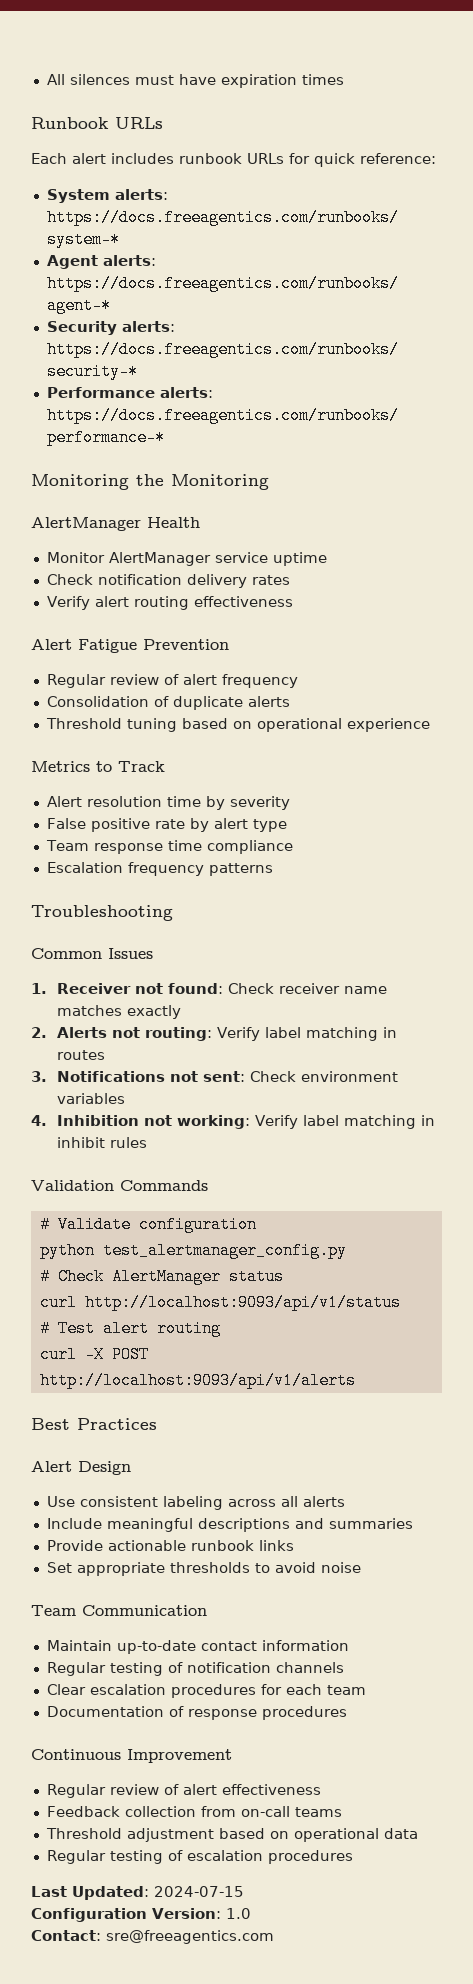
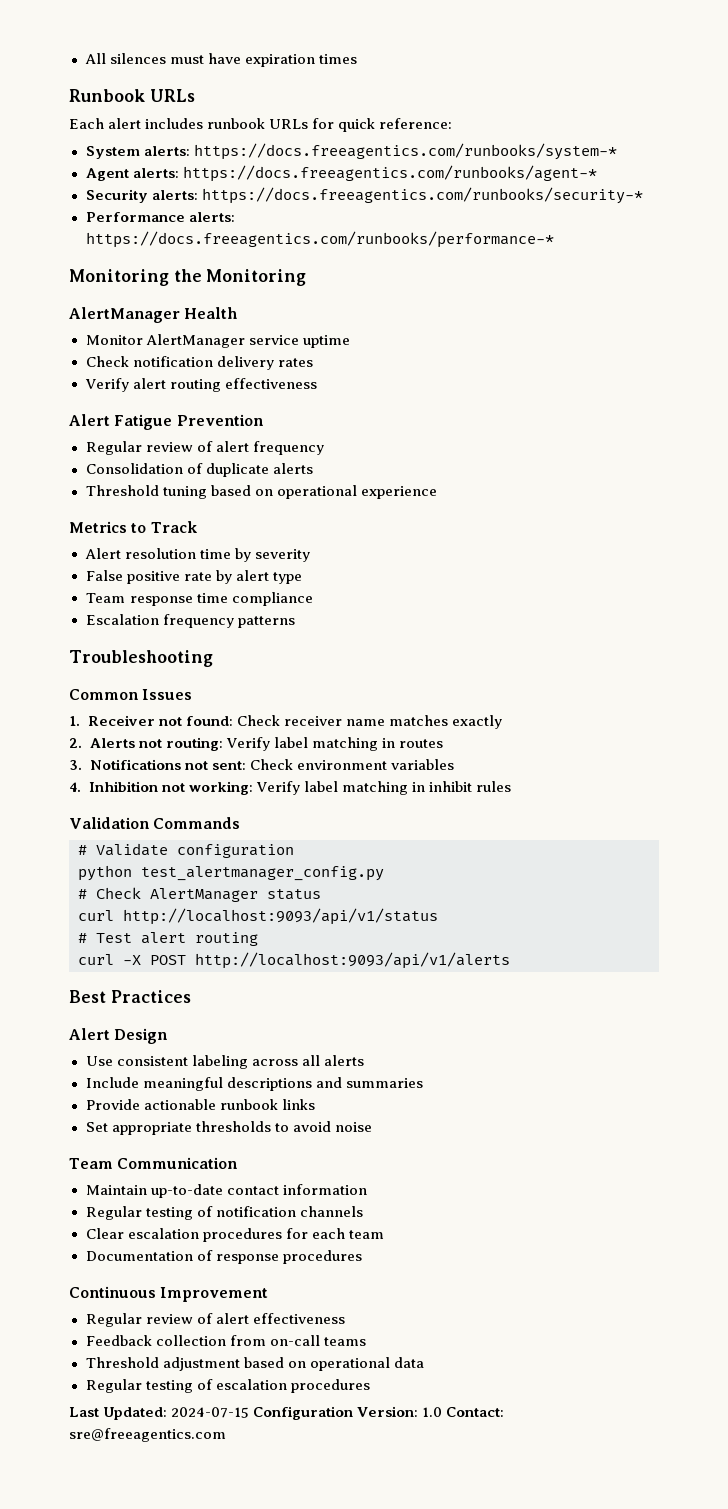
(244, 1891) // -> (250, 1412) none
(251, 1913) // -> (443, 1412) none

